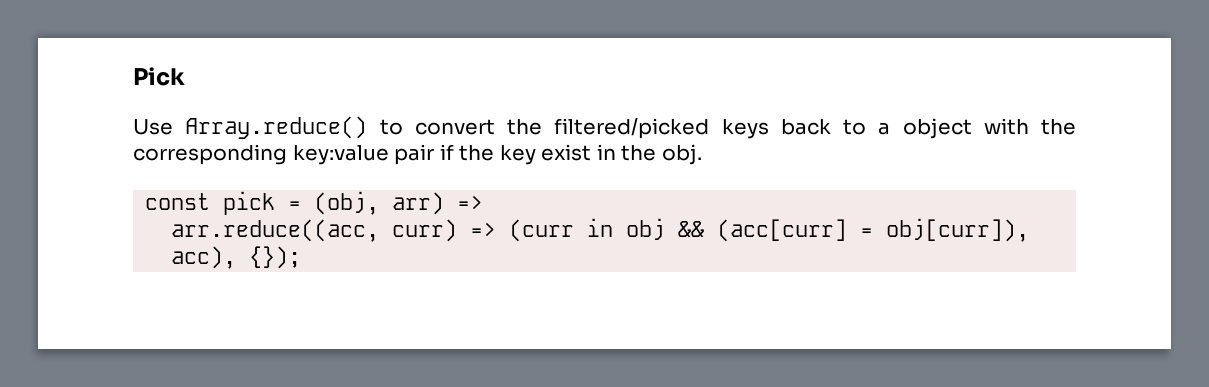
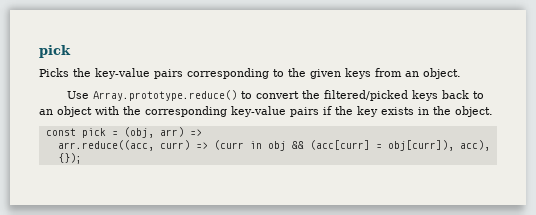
[133,67,185,86] Pick -> [39,45,71,58] [39,68,461,79] pick // Picks the key-value pairs corresponding to the given keys from an object.
[185,116,368,139] Array.reduce() -> [92,90,237,101] Array.prototype.reduce()
[878,122,891,135] a -> [39,109,53,115] an
[292,144,435,165] key:value pair -> [231,106,319,117] key-value pairs
[541,144,592,161] exist -> [381,107,414,115] exists
[661,144,702,165] obj. -> [455,106,493,117] object.

